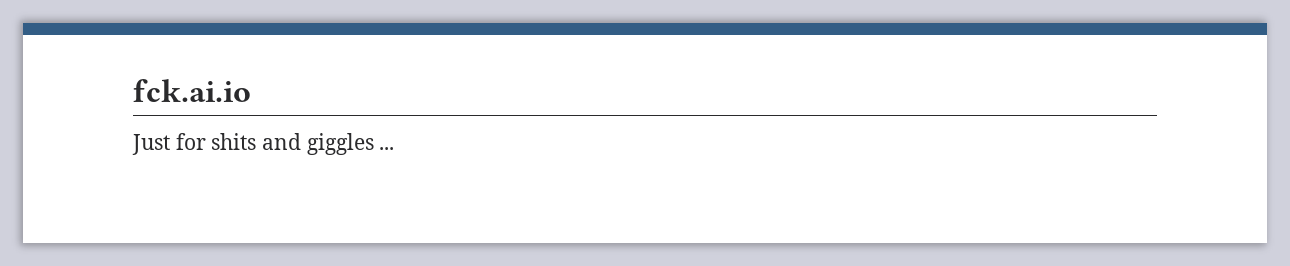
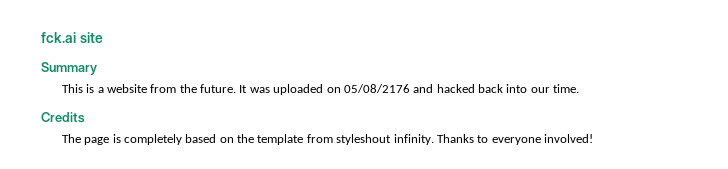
[133,79,251,102] [132,133,395,155] fck.ai.io // Just for shits and giggles ... -> [41,32,103,43] [41,62,97,75] [61,84,580,95] [41,112,85,123] [61,134,594,145] fck.ai site // Summary // This is a website from the future. It was uploaded on 05/08/2176 and hacked back into our time. // Credits // The page is completely based on the template from styleshout infinity. Thanks to everyone involved!

